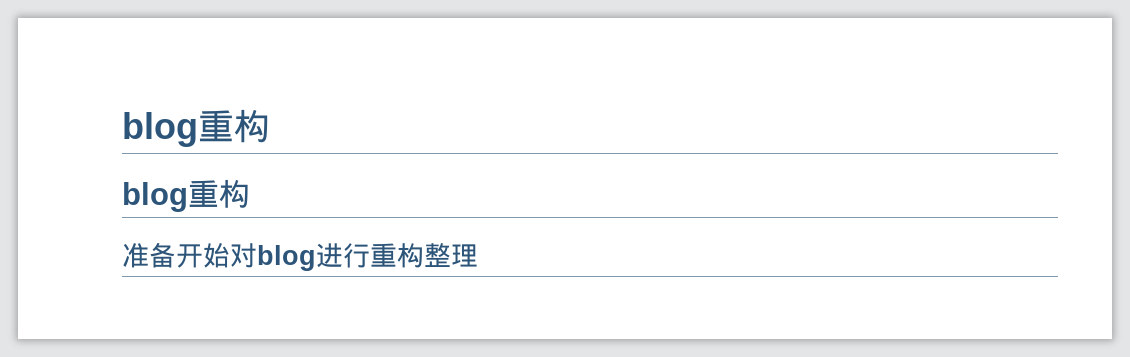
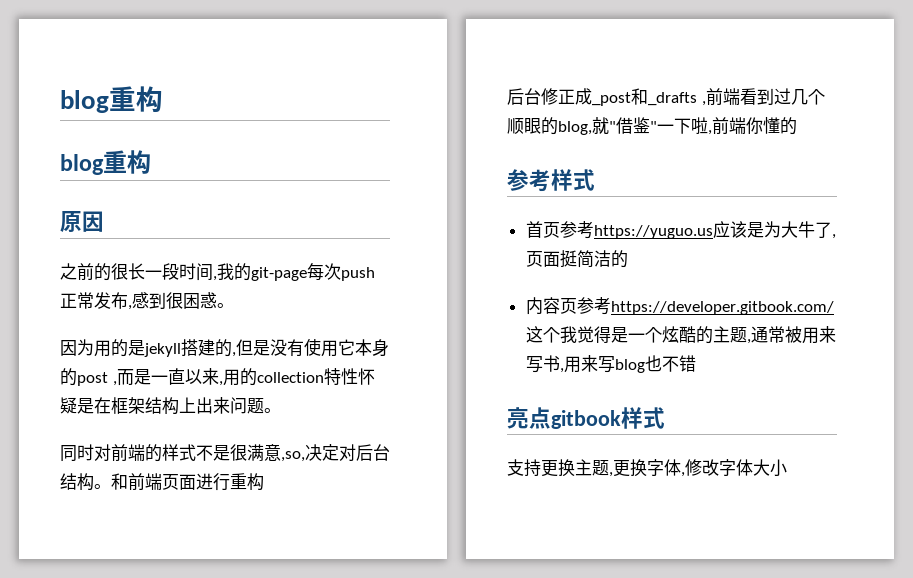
[122,242,478,271] 准备开始对blog进行重构整理 -> [60,211,104,232] [60,263,375,281] [60,292,234,310] [60,338,389,357] [60,368,375,386] [60,397,281,415] [60,444,390,462] [60,473,264,491] [507,88,825,106] [507,117,797,135] [507,169,595,192] [525,221,836,239] [525,250,628,268] [525,297,834,315] [525,326,836,344] [525,355,696,373] [507,407,665,429] [507,459,787,477] 原因 // 之前的很长一段时间,我的git-page每次push正常发布,感到很困惑。 // 因为用的是jekyll搭建的,但是没有使用它本身的post ,而是一直以来,用的collection特性怀疑是在框架结构上出来问题。 // 同时对前端的样式不是很满意,so,决定对后台结构。和前端页面进行重构 // 后台修正成_post和_drafts ,前端看到过几个顺眼的blog,就"借鉴"一下啦,前端你懂的 // 参考样式 // 首页参考https://yuguo.us应该是为大牛了,页面挺简洁的 // 内容页参考https://developer.gitbook.com/这个我觉得是一个炫酷的主题,通常被用来写书,用来写blog也不错 // 亮点gitbook样式 // 支持更换主题,更换字体,修改字体大小

